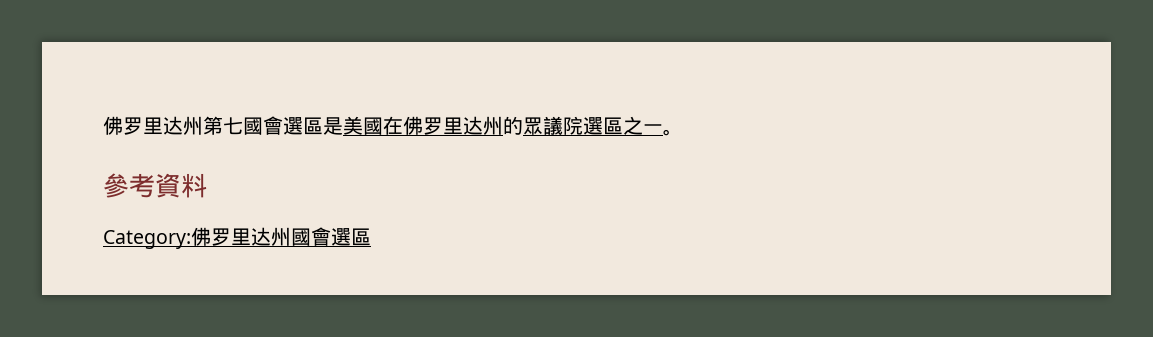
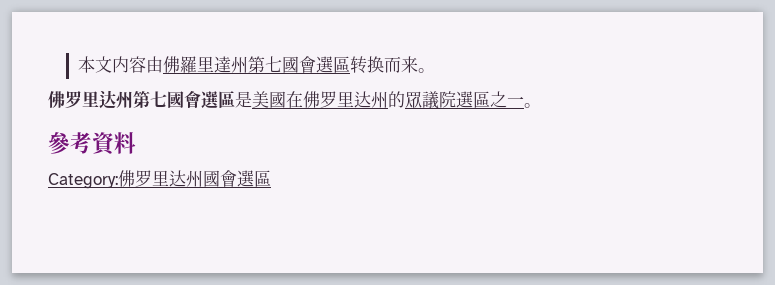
(103, 125) none -> [78,56,436,74] 本文内容由佛羅里達州第七國會選區转换而来。 //

